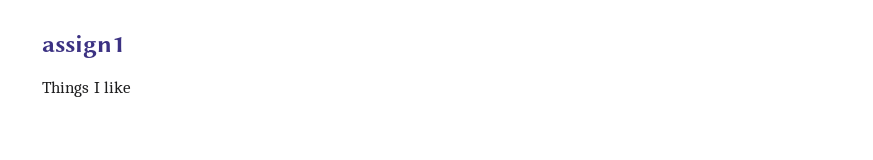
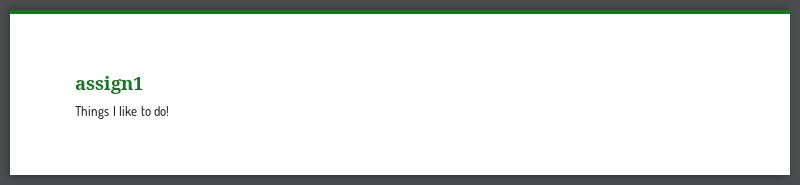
(132, 87) none -> [140,106,170,116] to do!

